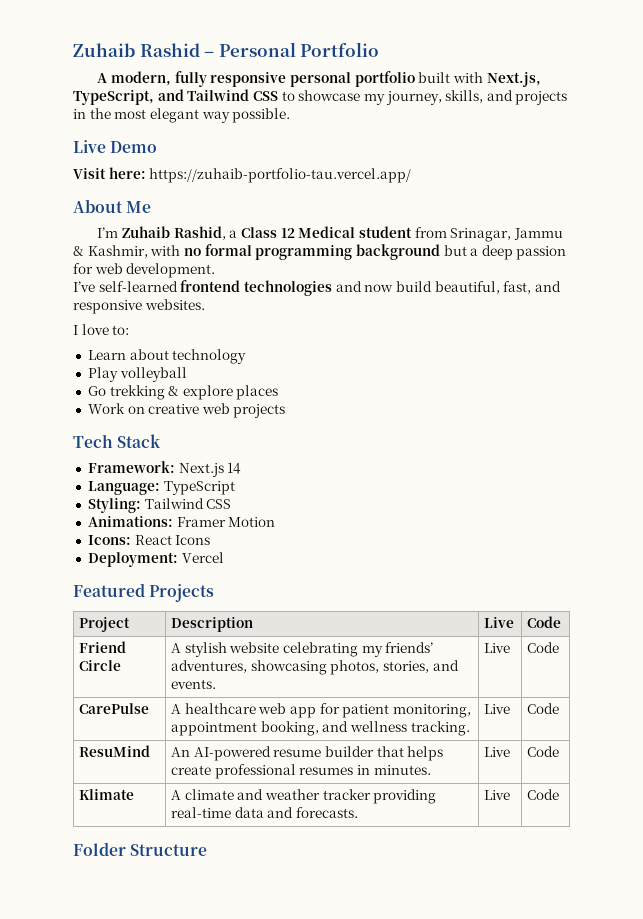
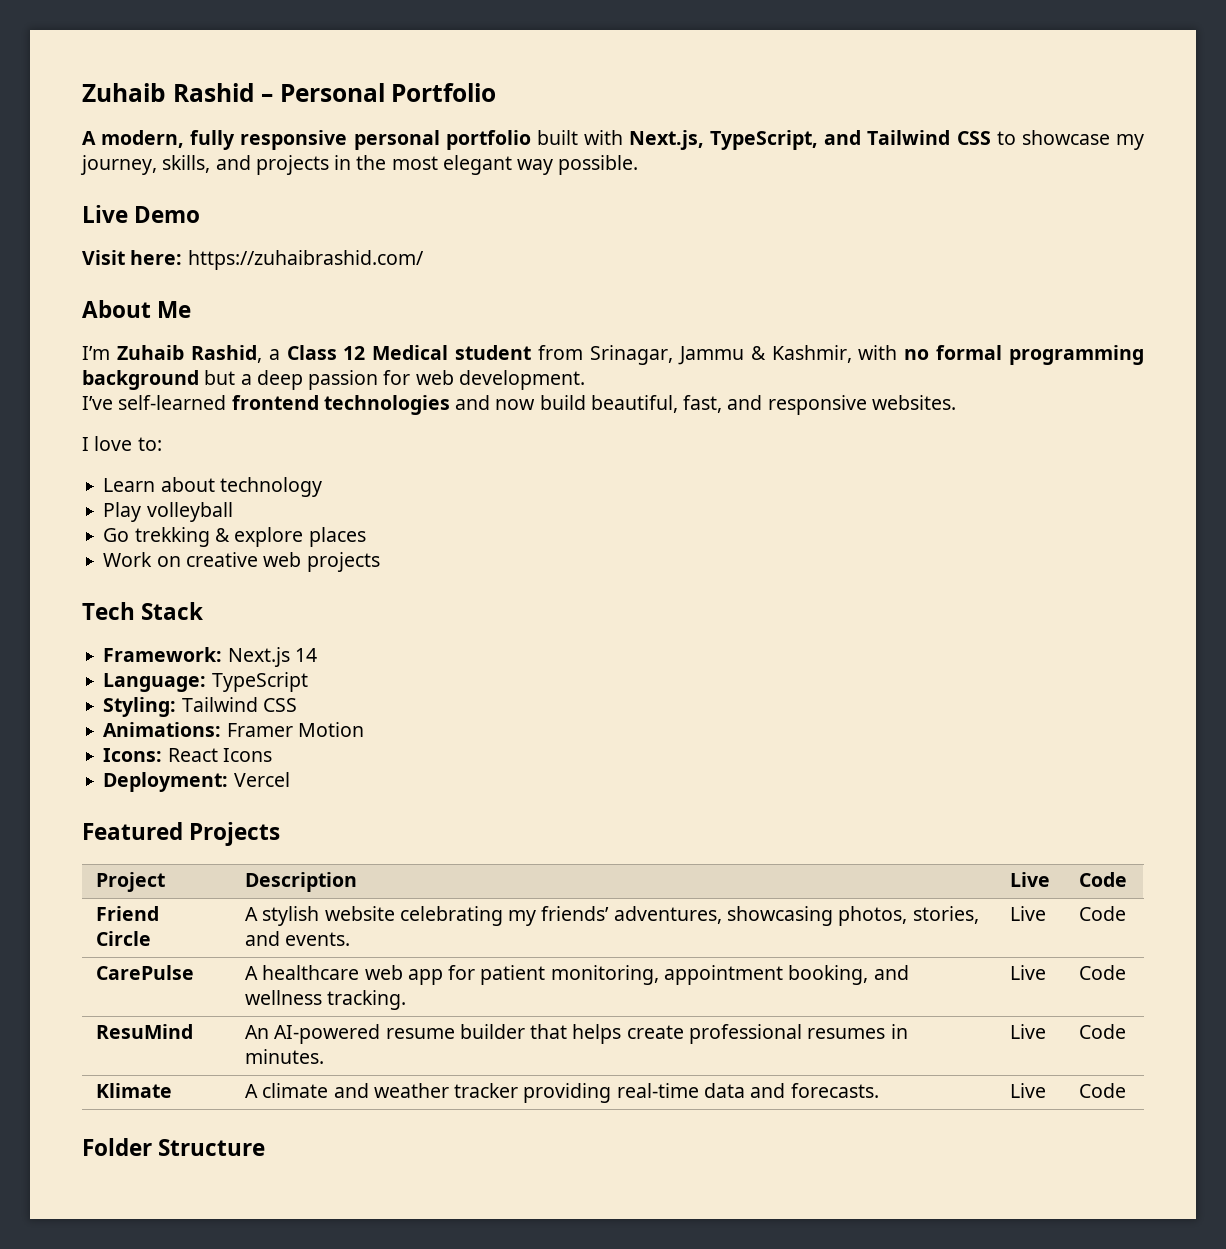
[149,168,412,183] https://zuhaib-portfolio-tau.vercel.app/ -> [187,250,424,270] https://zuhaibrashid.com/

